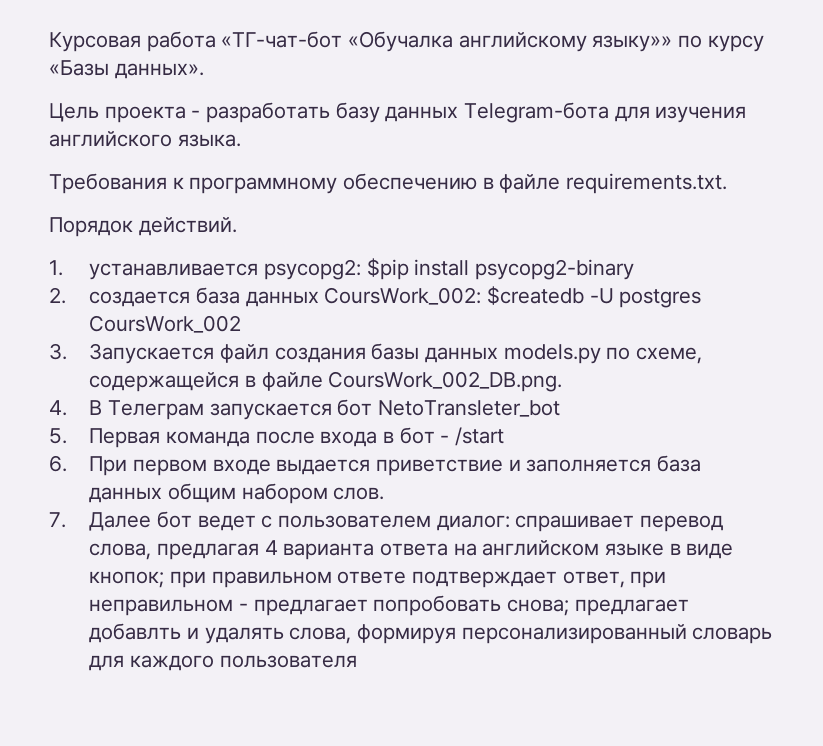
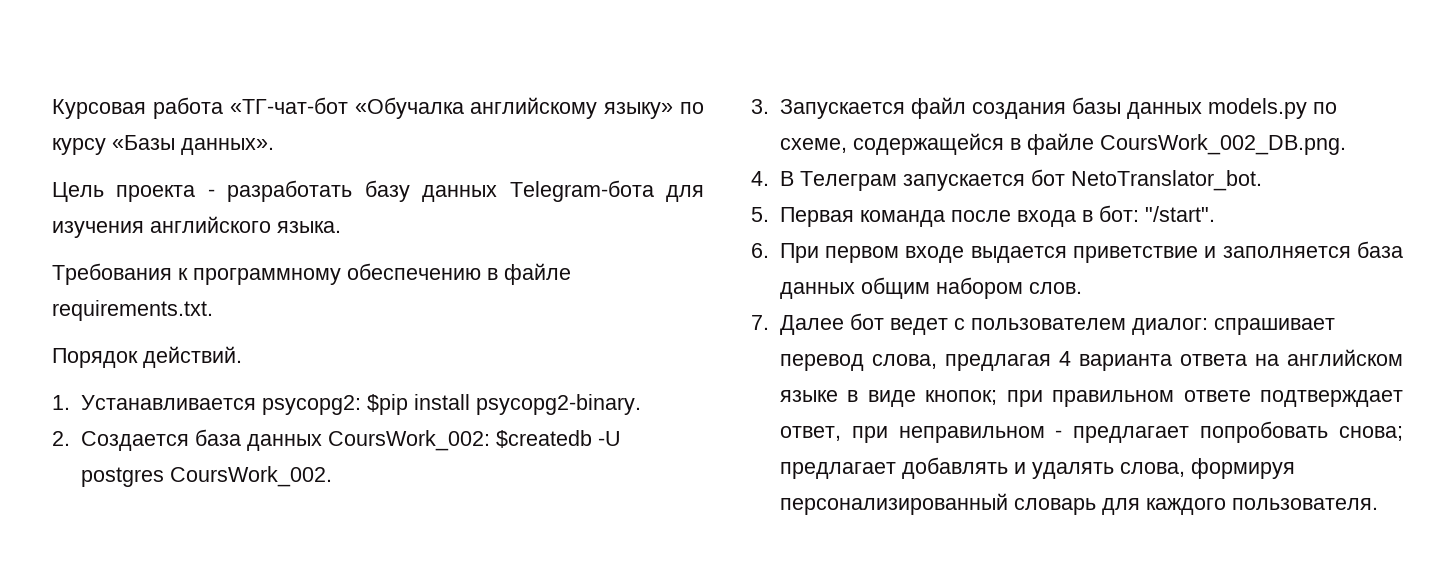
[592,35,673,52] языку»» -> [604,102,674,119] языку»
[89,263,259,280] устанавливается -> [80,395,256,410] Устанавливается
[474,259,634,280] psycopg2-binary -> [475,394,641,415] psycopg2-binary.
[89,291,191,307] создается -> [80,431,189,451] Создается
[89,315,242,333] CoursWork_002 -> [169,466,332,487] CoursWork_002.
[377,400,560,417] NetoTransleter_bot -> [1070,170,1262,191] NetoTranslator_bot.
[399,427,504,446] бот - /start -> [1098,205,1215,222] бот: "/start".
[89,623,182,643] добавлть -> [901,457,1008,479] добавлять
[219,655,357,668] пользователя -> [1231,498,1378,510] пользователя.

